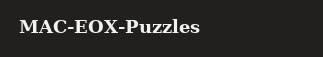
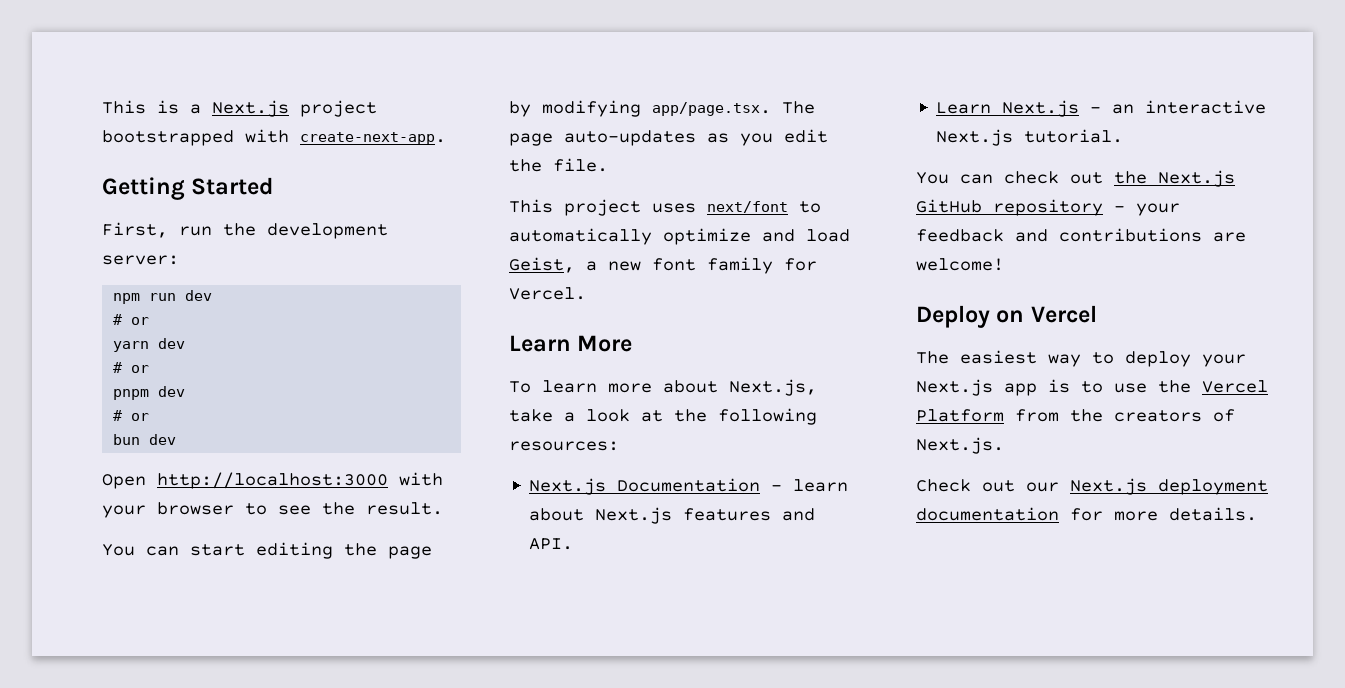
[19,19,200,33] MAC-EOX-Puzzles -> [102,100,377,117] [102,129,446,146] [102,177,274,200] [102,222,388,239] [102,255,179,265] [113,290,213,304] [113,314,150,325] [113,338,186,352] [113,362,150,373] [113,386,186,400] [113,410,150,421] [113,434,177,445] [102,472,443,489] [102,502,443,518] [102,542,432,559] [509,100,815,117] [509,129,828,146] [509,158,608,172] [509,199,821,216] [509,228,850,245] [509,257,817,274] [509,287,586,300] [509,335,633,352] [509,379,817,396] [509,408,817,425] [509,441,619,451] [529,478,849,495] [529,507,816,524] [529,538,574,550] [936,100,1267,117] [936,129,1124,146] [916,170,1235,187] [916,199,1180,216] [916,228,1246,242] [916,258,1004,271] [916,305,1097,328] [916,350,1246,367] [916,379,1268,396] [916,409,1235,422] [916,437,1004,454] [916,478,1268,495] [916,507,1257,521] This is a Next.js project bootstrapped with create-next-app. // Getting Started // First, run the development server: // npm run dev // # or // yarn dev // # or // pnpm dev // # or // bun dev // Open http://localhost:3000 with your browser to see the result. // You can start editing the page by modifying app/page.tsx. The page auto-updates as you edit the file. // This project uses next/font to automatically optimize and load Geist, a new font family for Vercel. // Learn More // To learn more about Next.js, take a look at the following resources: // Next.js Documentation - learn about Next.js features and API. // Learn Next.js - an interactive Next.js tutorial. // You can check out the Next.js GitHub repository - your feedback and contributions are welcome! // Deploy on Vercel // The easiest way to deploy your Next.js app is to use the Vercel Platform from the creators of Next.js. // Check out our Next.js deployment documentation for more details.

